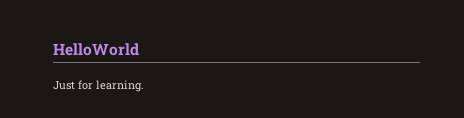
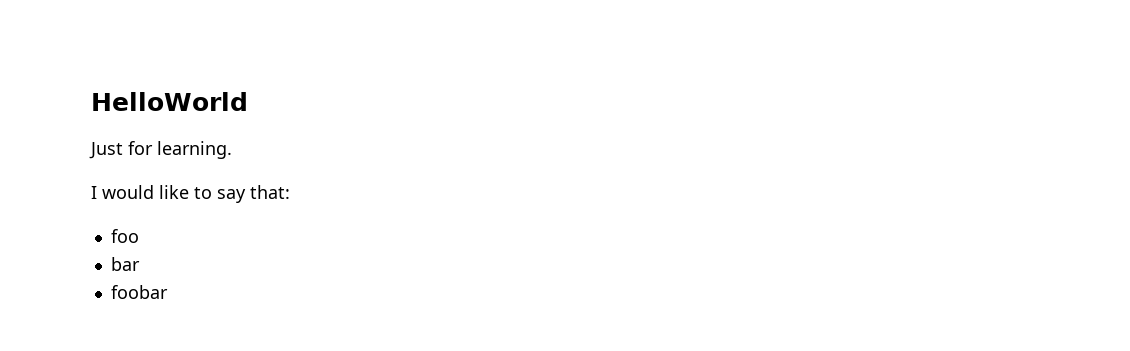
(144, 86) none -> [91,185,290,203] [110,229,139,243] [110,257,140,271] [110,285,168,299] // I would like to say that: // foo // bar // foobar

